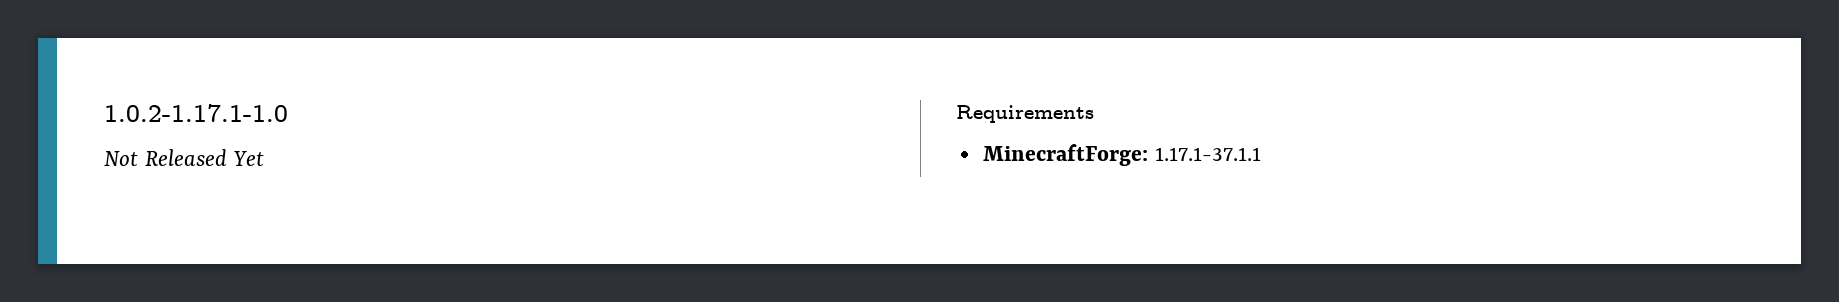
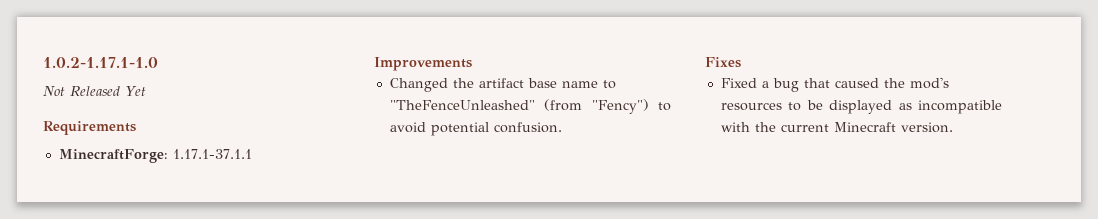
(1261, 154) none -> [374,57,472,71] [389,78,616,92] [389,99,671,114] [389,122,562,136] [705,57,741,68] [720,77,949,92] [720,100,1002,114] [720,122,953,133] // Improvements // Changed the artifact base name to "TheFenceUnleashed" (from "Fency") to avoid potential confusion. // Fixes // Fixed a bug that caused the mod's resources to be displayed as incompatible with the current Minecraft version.

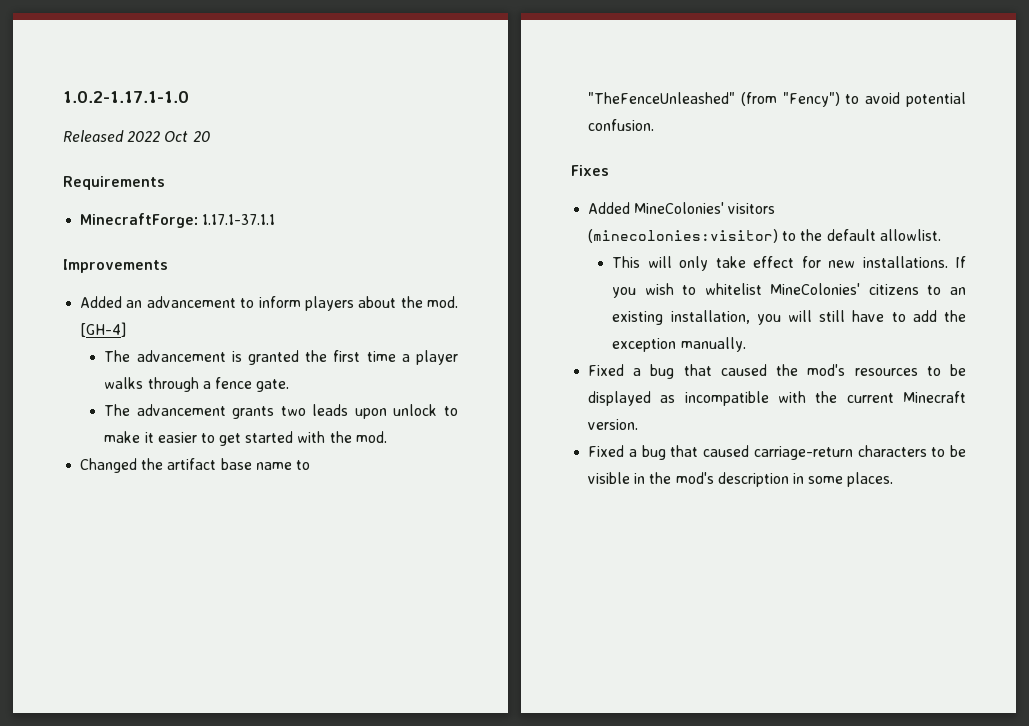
[43,86,146,97] Not Released Yet -> [63,130,210,142] Released 2022 Oct 20
(472, 64) none -> [80,296,458,311] [80,322,127,337] [104,350,458,365] [104,377,290,392] [104,404,459,419] [104,431,387,446] // Added an advancement to inform players about the mod. [GH-4] // The advancement is granted the first time a player walks through a fence gate. // The advancement grants two leads upon unlock to make it easier to get started with the mod.
(741, 62) none -> [588,202,776,214] [588,229,941,243] [612,256,966,271] [612,283,966,298] [612,310,966,325] [612,337,746,352] // Added MineColonies' visitors (minecolonies:visitor) to the default allowlist. // This will only take effect for new installations. If you wish to whitelist MineColonies' citizens to an existing installation, you will still have to add the exception manually.
(953, 127) none -> [588,445,966,460] [588,472,894,487] // Fixed a bug that caused carriage-return characters to be visible in the mod's description in some places.

